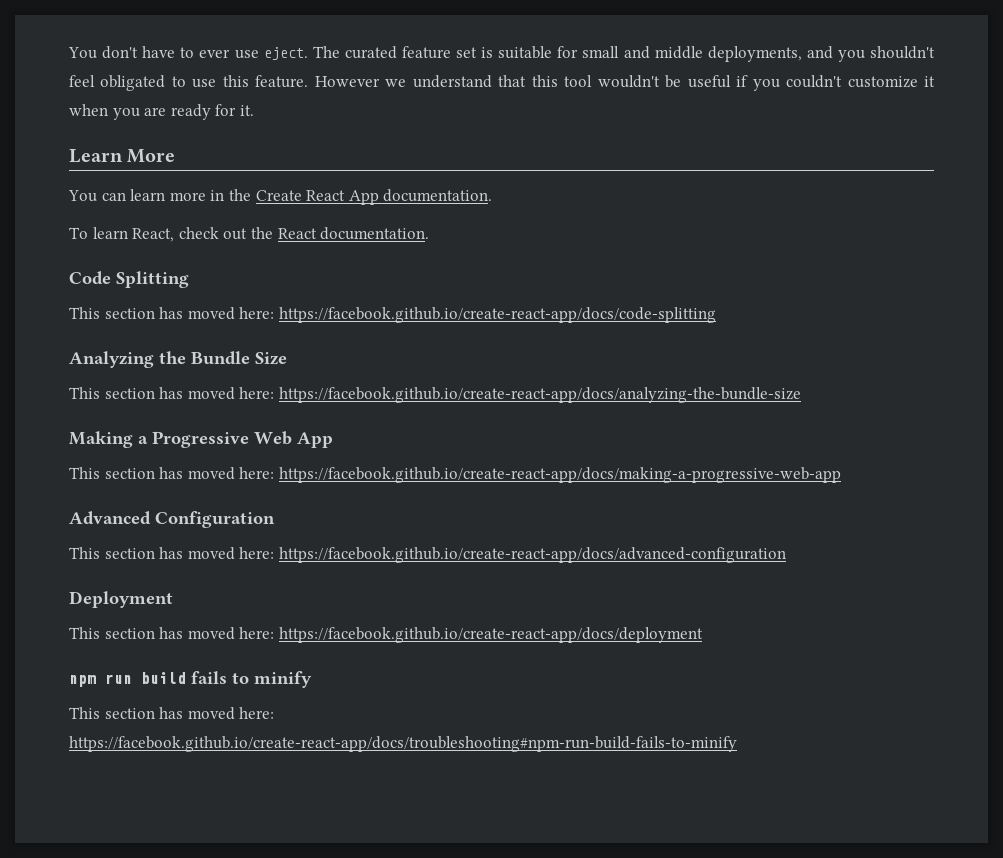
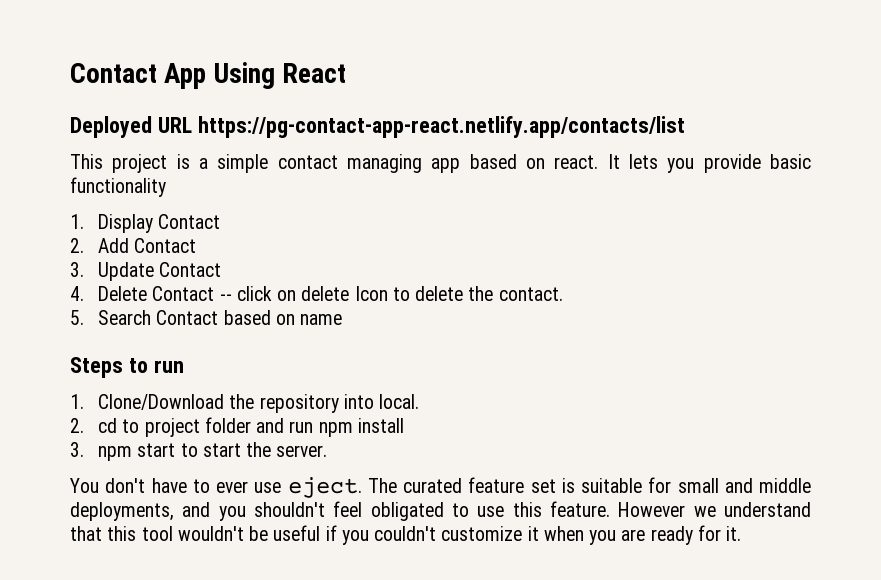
(68, 53) none -> [70,62,347,89] [70,116,685,138] [70,154,812,173] [70,177,166,197] [70,214,221,233] [70,238,197,253] [70,262,222,281] [70,286,563,301] [70,310,343,325] [70,357,184,378] [70,394,420,413] [70,417,404,437] [70,442,328,461] Contact App Using React // Deployed URL https://pg-contact-app-react.netlify.app/contacts/list // This project is a simple contact managing app based on react. It lets you provide basic functionality // 1. Display Contact // 2. Add Contact // 3. Update Contact // 4. Delete Contact -- click on delete Icon to delete the contact. // 5. Search Contact based on name // Steps to run // 1. Clone/Download the repository into local. // 2. cd to project folder and run npm install // 3. npm start to start the server. //
[69,149,176,163] [68,189,493,205] [69,227,430,242] [69,271,189,288] [69,307,716,323] [69,351,287,368] [69,387,801,403] [69,431,333,448] [69,467,841,483] [69,511,275,528] [69,547,786,563] [69,591,173,608] [69,627,703,643] [69,671,312,688] [69,707,275,720] [69,736,737,752] // Learn More // You can learn more in the Create React App documentation. // To learn React, check out the React documentation. // Code Splitting // This section has moved here: https://facebook.github.io/create-react-app/docs/code-splitting // Analyzing the Bundle Size // This section has moved here: https://facebook.github.io/create-react-app/docs/analyzing-the-bundle-size // Making a Progressive Web App // This section has moved here: https://facebook.github.io/create-react-app/docs/making-a-progressive-web-app // Advanced Configuration // This section has moved here: https://facebook.github.io/create-react-app/docs/advanced-configuration // Deployment // This section has moved here: https://facebook.github.io/create-react-app/docs/deployment // npm run build fails to minify // This section has moved here: https://facebook.github.io/create-react-app/docs/troubleshooting#npm-run-build-fails-to-minify -> (742, 533) none

